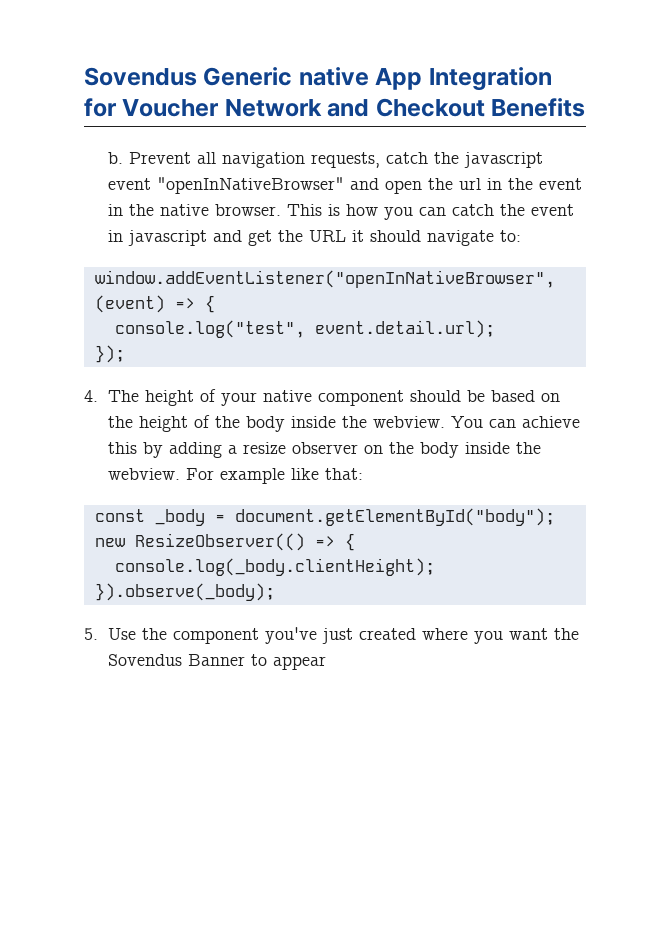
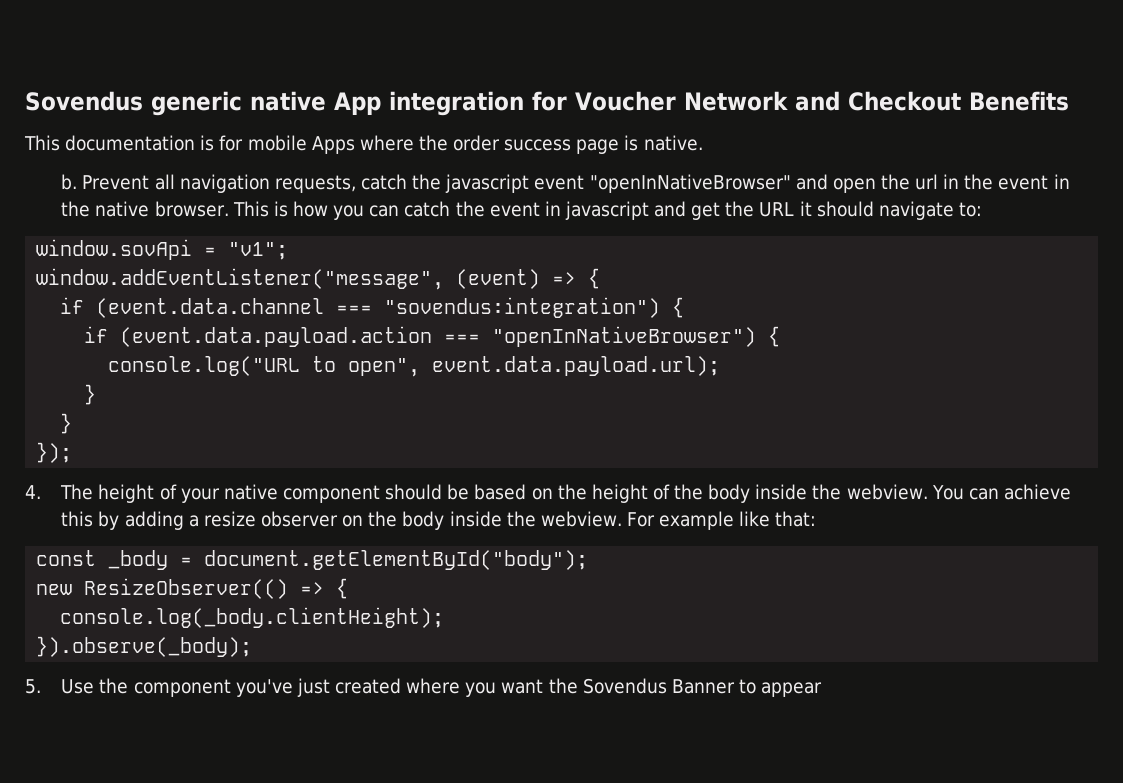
[84,67,293,86] Sovendus Generic -> [25,91,242,116] Sovendus generic
[428,67,552,91] Integration -> [389,91,524,116] integration
(586, 107) none -> [24,135,703,154] // This documentation is for mobile Apps where the order success page is native.
[94,270,555,288] window.addEventListener("openInNativeBrowser", -> [36,239,289,260] [36,268,445,290] window.sovApi = "v1"; // window.addEventListener("message",
[114,320,495,338] console.log("test", event.detail.url); -> [60,297,685,318] [84,326,781,347] [108,356,721,377] [84,384,97,405] [60,413,73,434] if (event.data.channel === "sovendus:integration") { // if (event.data.payload.action === "openInNativeBrowser") { // console.log("URL to open", event.data.payload.url); // } // }

